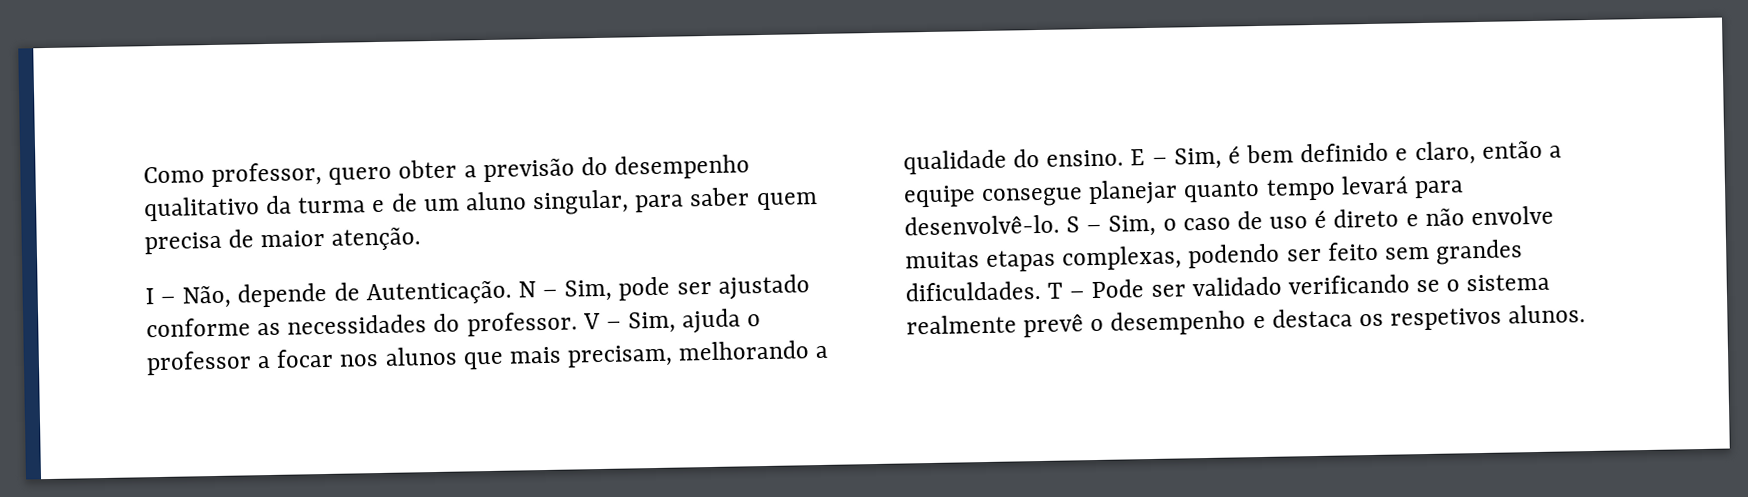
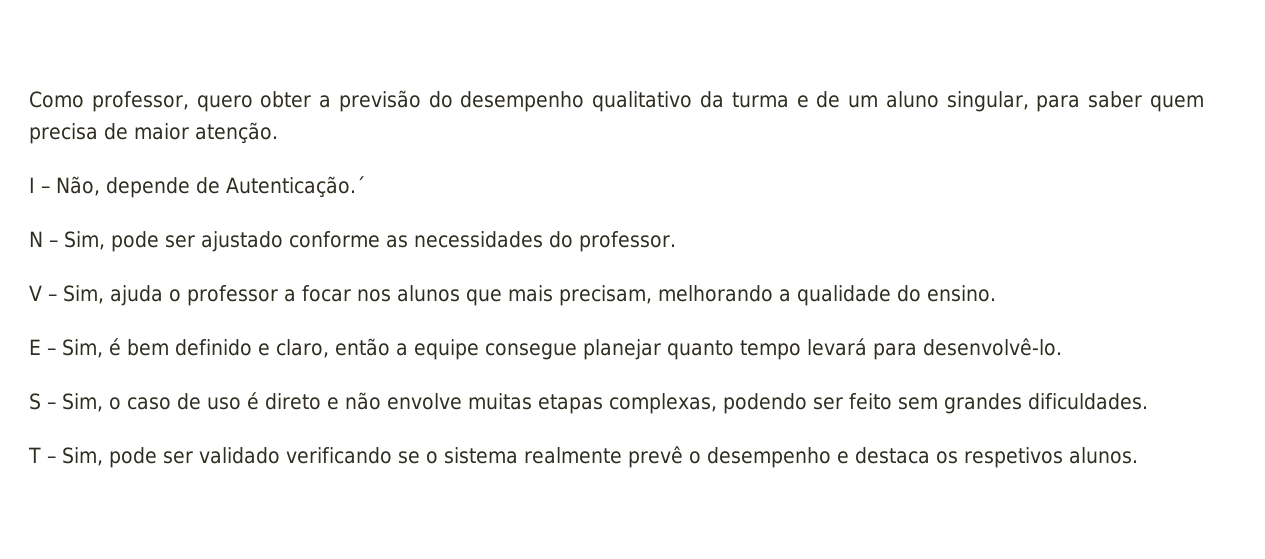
[365,280,512,306] Autenticação. -> [226,176,365,198] Autenticação.´ //
(578, 324) none -> (676, 241) //
(1125, 158) none -> (996, 293) //
(1060, 225) none -> (1062, 347) //
(1041, 291) none -> (1148, 401) //
[1091,279,1145,299] Pode -> [62,447,157,468] Sim, pode

